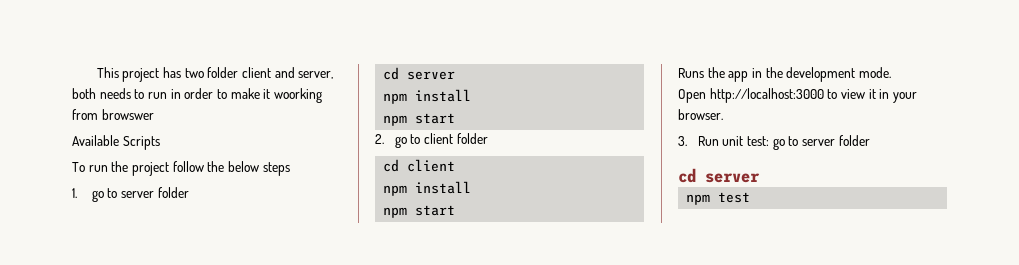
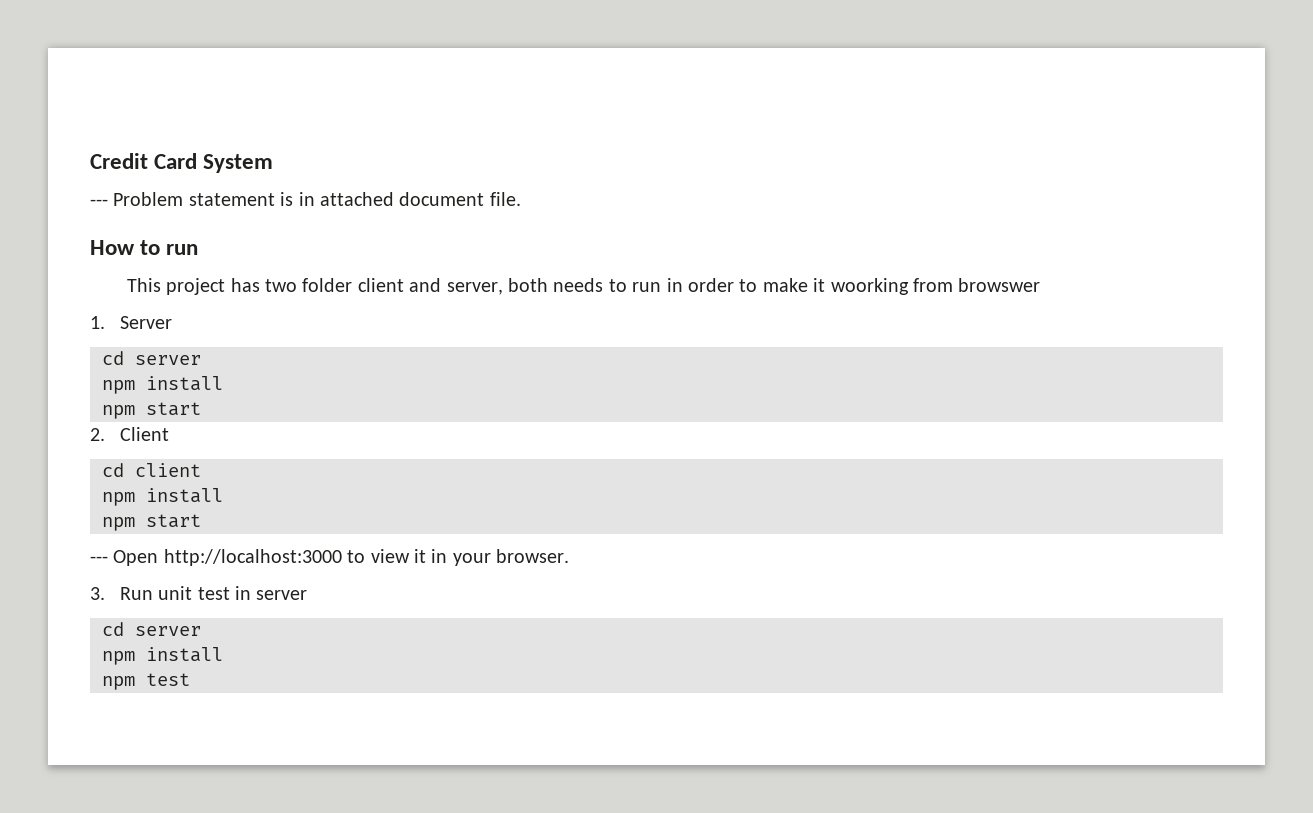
(96, 72) none -> [90,153,274,173] [90,192,521,206] [90,240,199,255] Credit Card System // --- Problem statement is in attached document file. // How to run //
[72,135,160,150] [72,161,290,176] [72,187,189,202] Available Scripts // To run the project follow the below steps // 1. go to server folder -> [90,316,172,329] 1. Server
[394,133,488,148] go to client folder -> [119,427,169,441] Client
[678,67,891,82] Runs the app in the development mode. // -> [90,556,108,563] ---
[747,135,870,150] [678,168,760,183] test: go to server folder // cd server -> [197,586,308,600] [102,622,201,636] [102,647,223,665] test in server // cd server // npm install

